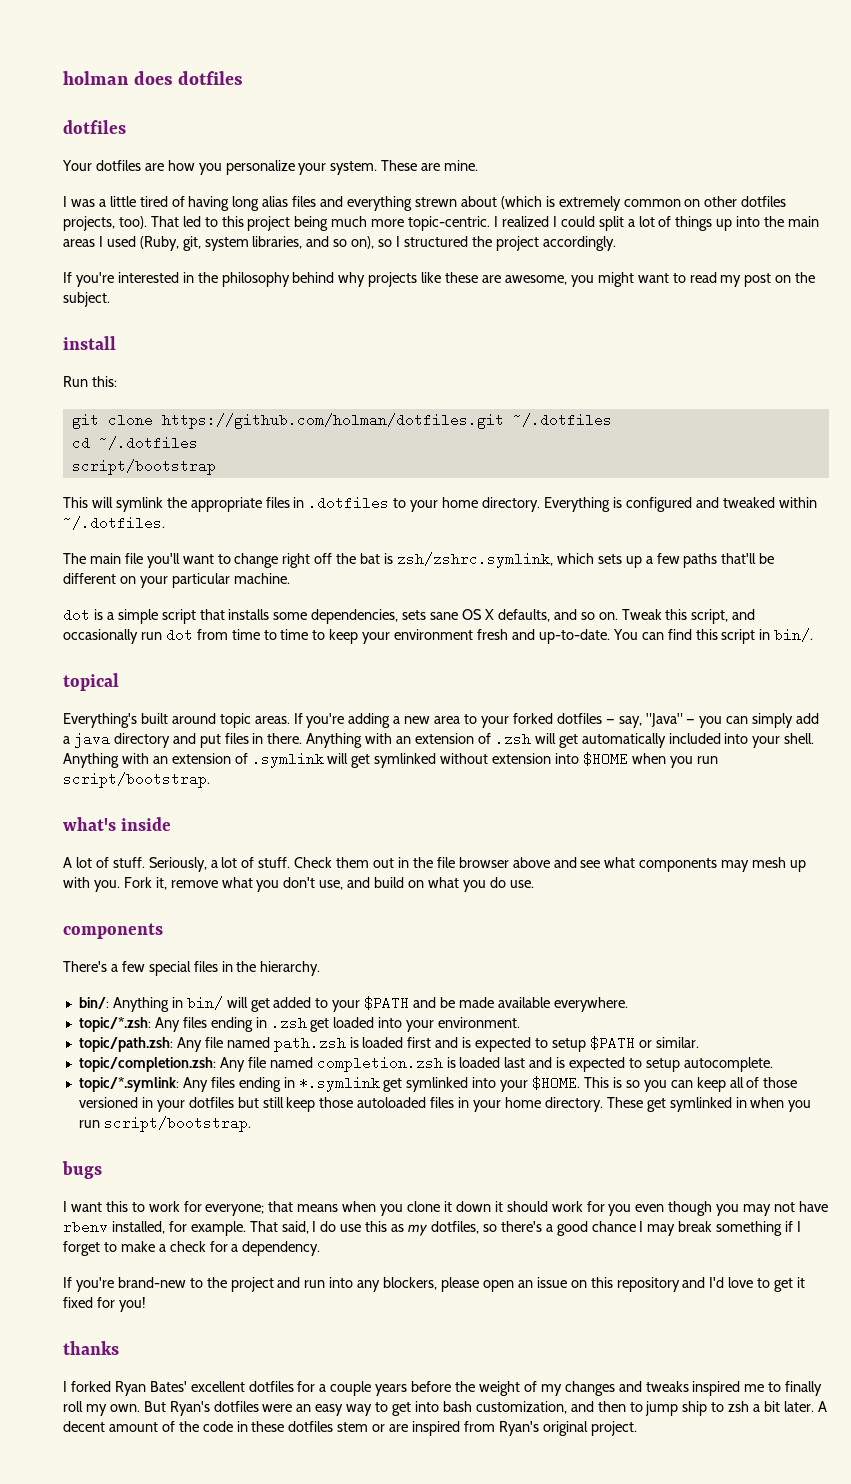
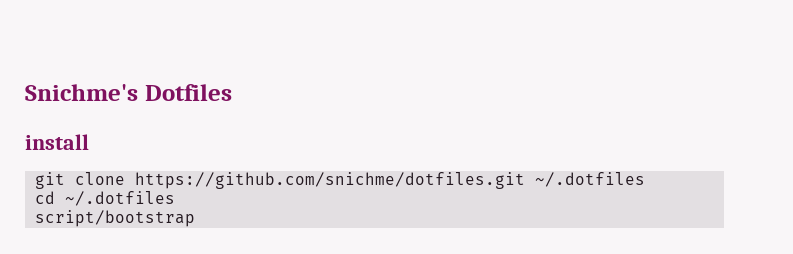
[63,71,244,85] [63,120,126,134] [62,160,479,175] [63,196,787,211] [63,216,820,231] [63,236,616,251] [63,272,816,287] [63,292,110,307] holman does dotfiles // dotfiles // Your dotfiles are how you personalize your system. These are mine. // I was a little tired of having long alias files and everything strewn about (which is extremely common on other dotfiles projects, too). That led to this project being much more topic-centric. I realized I could split a lot of things up into the main areas I used (Ruby, git, system libraries, and so on), so I structured the project accordingly. // If you're interested in the philosophy behind why projects like these are awesome, you might want to read my post on the subject. -> [25,84,232,101] Snichme's Dotfiles
[63,376,117,387] // Run this: -> (89, 142) none
[161,413,504,429] https://github.com/holman/dotfiles.git -> [134,172,525,189] https://github.com/snichme/dotfiles.git
[63,496,817,512] [63,516,165,530] [63,552,775,568] [63,573,290,588] [63,608,756,624] [63,628,814,644] [63,673,119,691] [63,713,820,728] [63,732,815,748] [63,752,718,768] [63,772,210,788] [63,817,172,831] [63,857,807,872] [63,877,534,892] [63,923,163,939] [63,961,321,976] [78,996,628,1012] [78,1016,521,1032] [78,1036,699,1052] [78,1056,773,1072] [78,1076,798,1092] [78,1097,812,1112] [78,1116,251,1132] [62,1161,102,1179] [63,1201,828,1216] [63,1220,802,1236] [63,1241,321,1256] [63,1277,806,1292] [63,1297,146,1312] [63,1341,119,1355] [63,1381,823,1396] [63,1401,827,1416] [63,1421,637,1436] // This will symlink the appropriate files in .dotfiles to your home directory. Everything is configured and tweaked within ~/.dotfiles. // The main file you'll want to change right off the bat is zsh/zshrc.symlink, which sets up a few paths that'll be different on your particular machine. // dot is a simple script that installs some dependencies, sets sane OS X defaults, and so on. Tweak this script, and occasionally run dot from time to time to keep your environment fresh and up-to-date. You can find this script in bin/. // topical // Everything's built around topic areas. If you're adding a new area to your forked dotfiles — say, "Java" — you can simply add a java directory and put files in there. Anything with an extension of .zsh will get automatically included into your shell. Anything with an extension of .symlink will get symlinked without extension into $HOME when you run script/bootstrap. // what's inside // A lot of stuff. Seriously, a lot of stuff. Check them out in the file browser above and see what components may mesh up with you. Fork it, remove what you don't use, and build on what you do use. // components // There's a few special files in the hierarchy. // bin/: Anything in bin/ will get added to your $PATH and be made available everywhere. // topic/*.zsh: Any files ending in .zsh get loaded into your environment. // topic/path.zsh: Any file named path.zsh is loaded first and is expected to setup $PATH or similar. // topic/completion.zsh: Any file named completion.zsh is loaded last and is expected to setup autocomplete. // topic/*.symlink: Any files ending in *.symlink get symlinked into your $HOME. This is so you can keep all of those versioned in your dotfiles but still keep those autoloaded files in your home directory. These get symlinked in when you run script/bootstrap. // bugs // I want this to work for everyone; that means when you clone it down it should work for you even though you may not have rbenv installed, for example. That said, I do use this as my dotfiles, so there's a good chance I may break something if I forget to make a check for a dependency. // If you're brand-new to the project and run into any blockers, please open an issue on this repository and I'd love to get it fixed for you! // thanks // I forked Ryan Bates' excellent dotfiles for a couple years before the weight of my changes and tweaks inspired me to finally roll my own. But Ryan's dotfiles were an easy way to get into bash customization, and then to jump ship to zsh a bit later. A decent amount of the code in these dotfiles stem or are inspired from Ryan's original project. -> (195, 218) none

